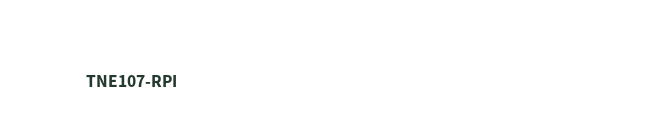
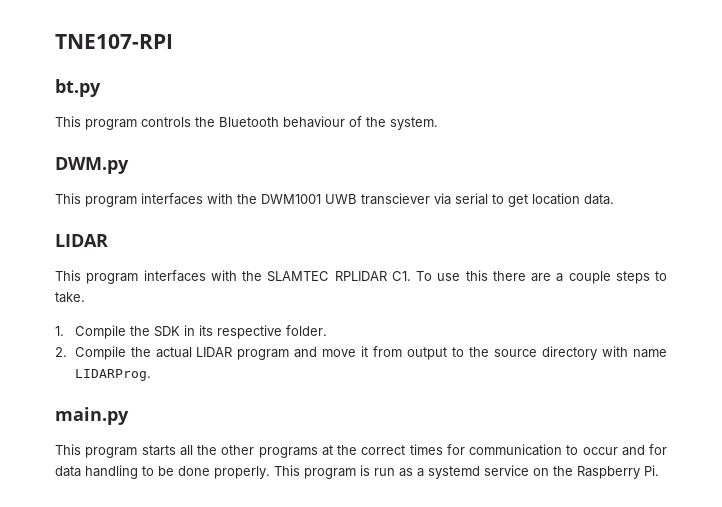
(177, 81) none -> [55,79,101,97] [55,116,438,130] [55,157,129,174] [55,193,614,207] [55,234,108,247] [55,270,667,284] [55,292,85,303] [55,325,327,339] [55,346,667,360] [74,369,151,381] [55,407,129,425] [55,444,667,458] [55,465,659,479] // bt.py // This program controls the Bluetooth behaviour of the system. // DWM.py // This program interfaces with the DWM1001 UWB transciever via serial to get location data. // LIDAR // This program interfaces with the SLAMTEC RPLIDAR C1. To use this there are a couple steps to take. // 1. Compile the SDK in its respective folder. // 2. Compile the actual LIDAR program and move it from output to the source directory with name LIDARProg. // main.py // This program starts all the other programs at the correct times for communication to occur and for data handling to be done properly. This program is run as a systemd service on the Raspberry Pi.

